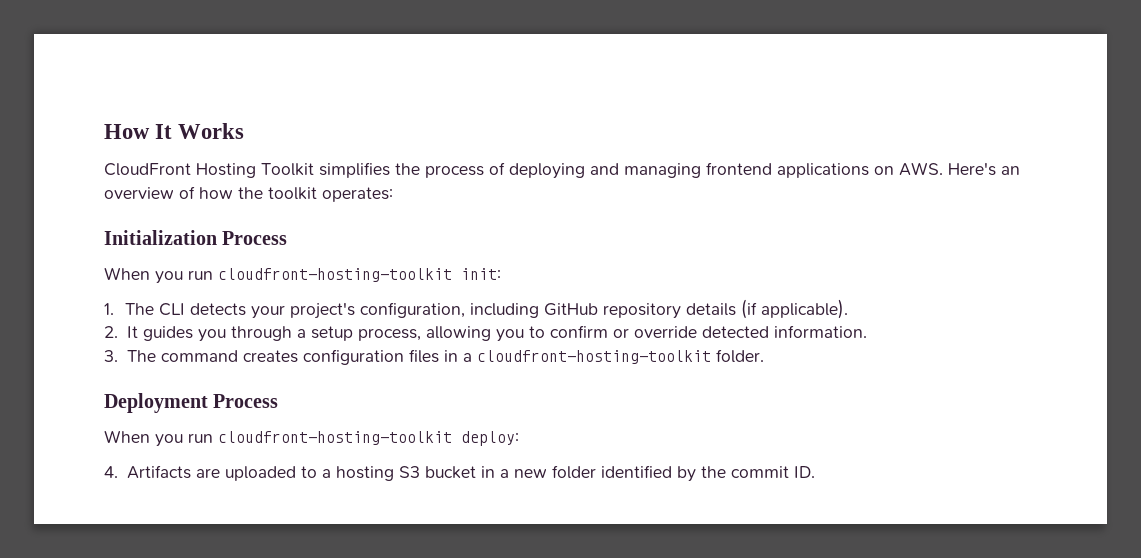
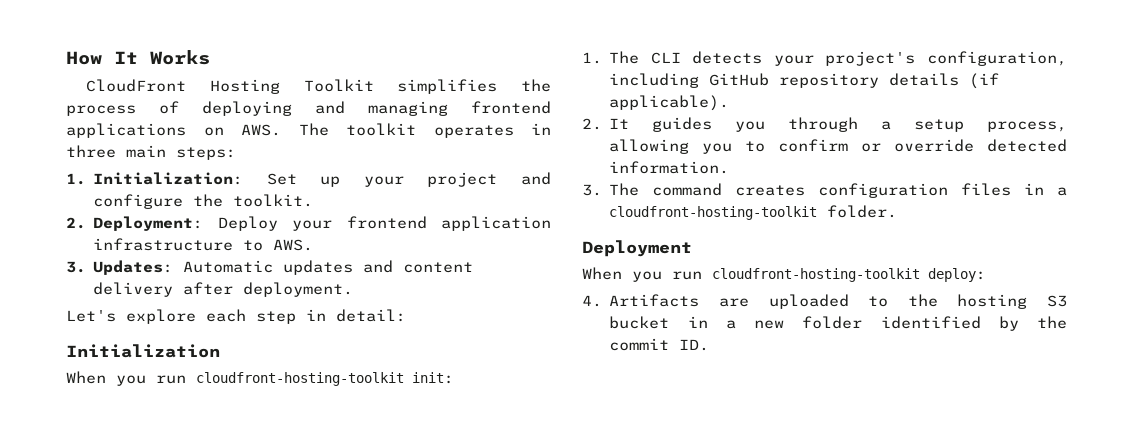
[948,162,1020,176] [104,186,393,202] Here's an overview of how the toolkit operates: -> [298,123,551,138] [66,145,236,160] [66,172,551,187] [93,194,314,209] [66,216,551,231] [93,238,314,251] [66,260,474,275] [93,282,354,297] [66,309,406,324] The toolkit operates in three main steps: // 1. Initialization: Set up your project and configure the toolkit. // 2. Deployment: Deploy your frontend application infrastructure to AWS. // 3. Updates: Automatic updates and content delivery after deployment. // Let's explore each step in detail:
[222,231,288,245] Process -> (220, 351) none
[213,394,279,408] Process -> (692, 248) none
[321,469,331,478] a -> [907,294,938,307] the

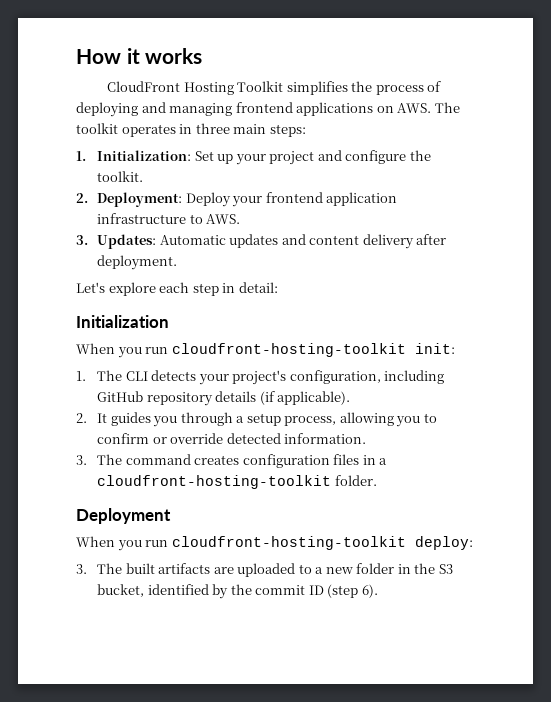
[114,50,210,65] It Works -> [126,48,203,64] it works
[582,294,1067,309] [609,316,863,329] 4. Artifacts are uploaded to the hosting S3 bucket in a new folder -> [76,563,453,577] [97,584,145,597] 3. The built artifacts are uploaded to a new folder in the S3 bucket,
[679,339,710,351] ID. -> [308,584,378,598] ID (step 6).

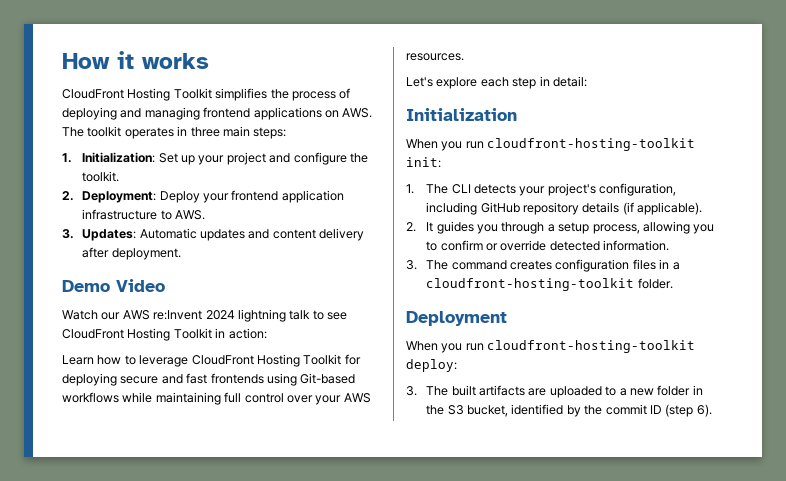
(178, 262) none -> [62,279,165,292] [62,309,347,322] [62,328,267,341] [62,354,361,367] [62,373,356,386] [62,392,371,405] [406,53,464,61] // Demo Video // Watch our AWS re:Invent 2024 lightning talk to see CloudFront Hosting Toolkit in action: // Learn how to leverage CloudFront Hosting Toolkit for deploying secure and fast frontends using Git-based workflows while maintaining full control over your AWS resources.

